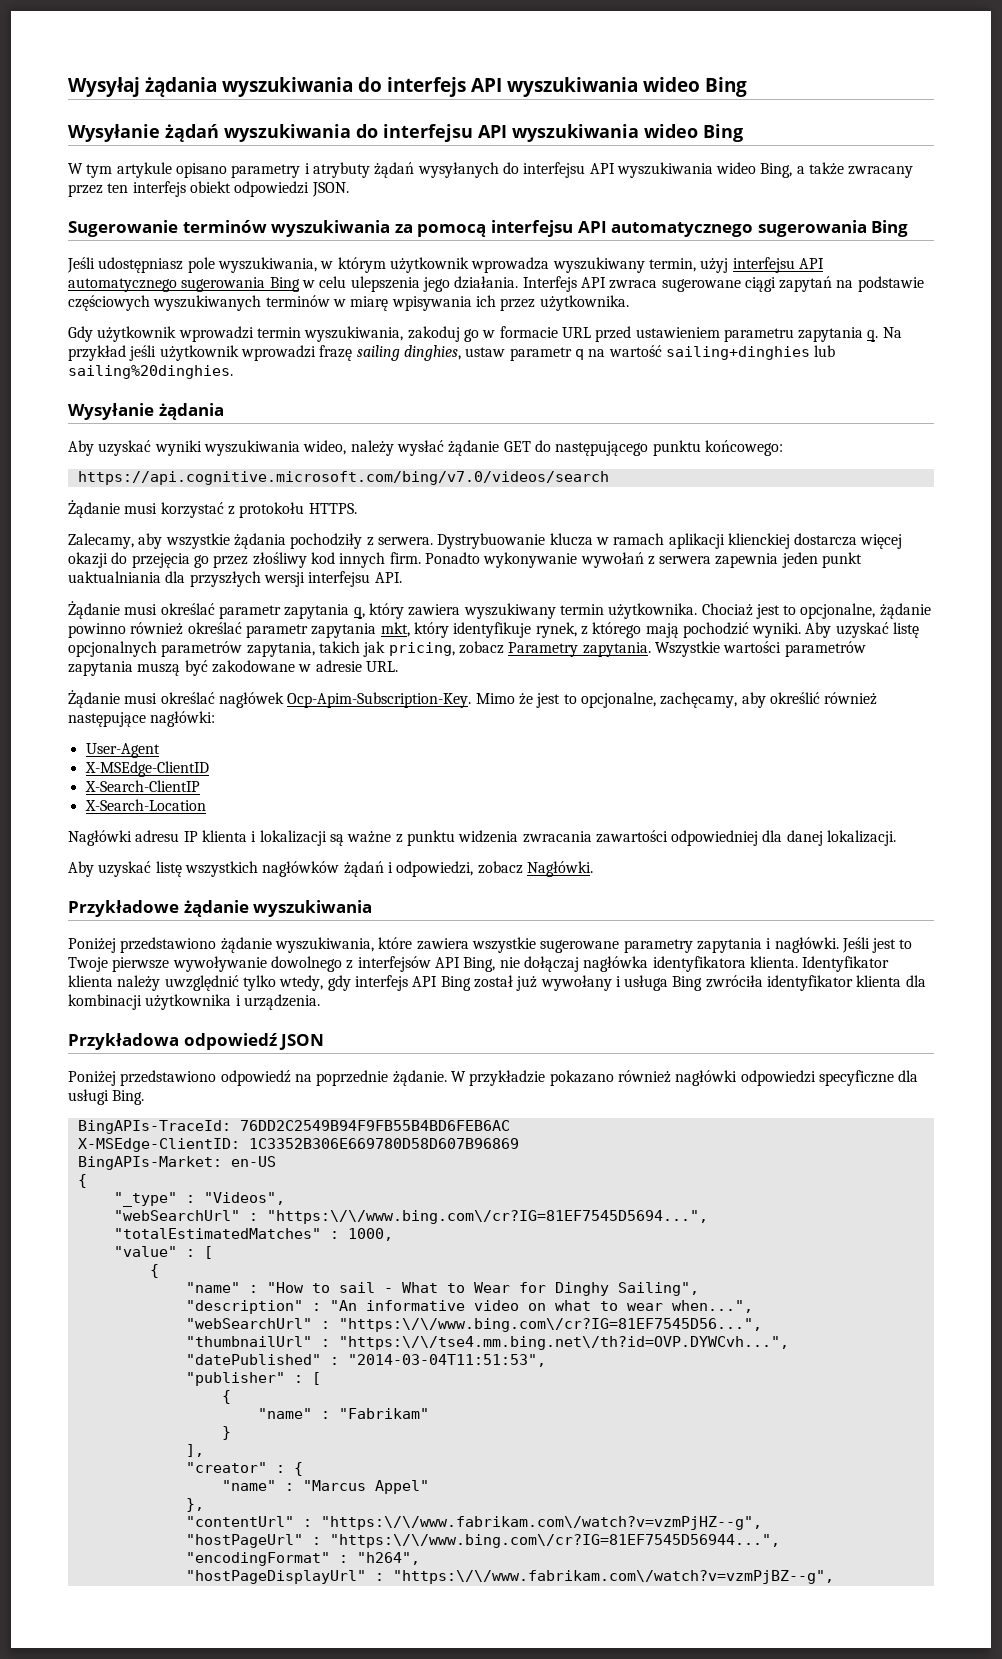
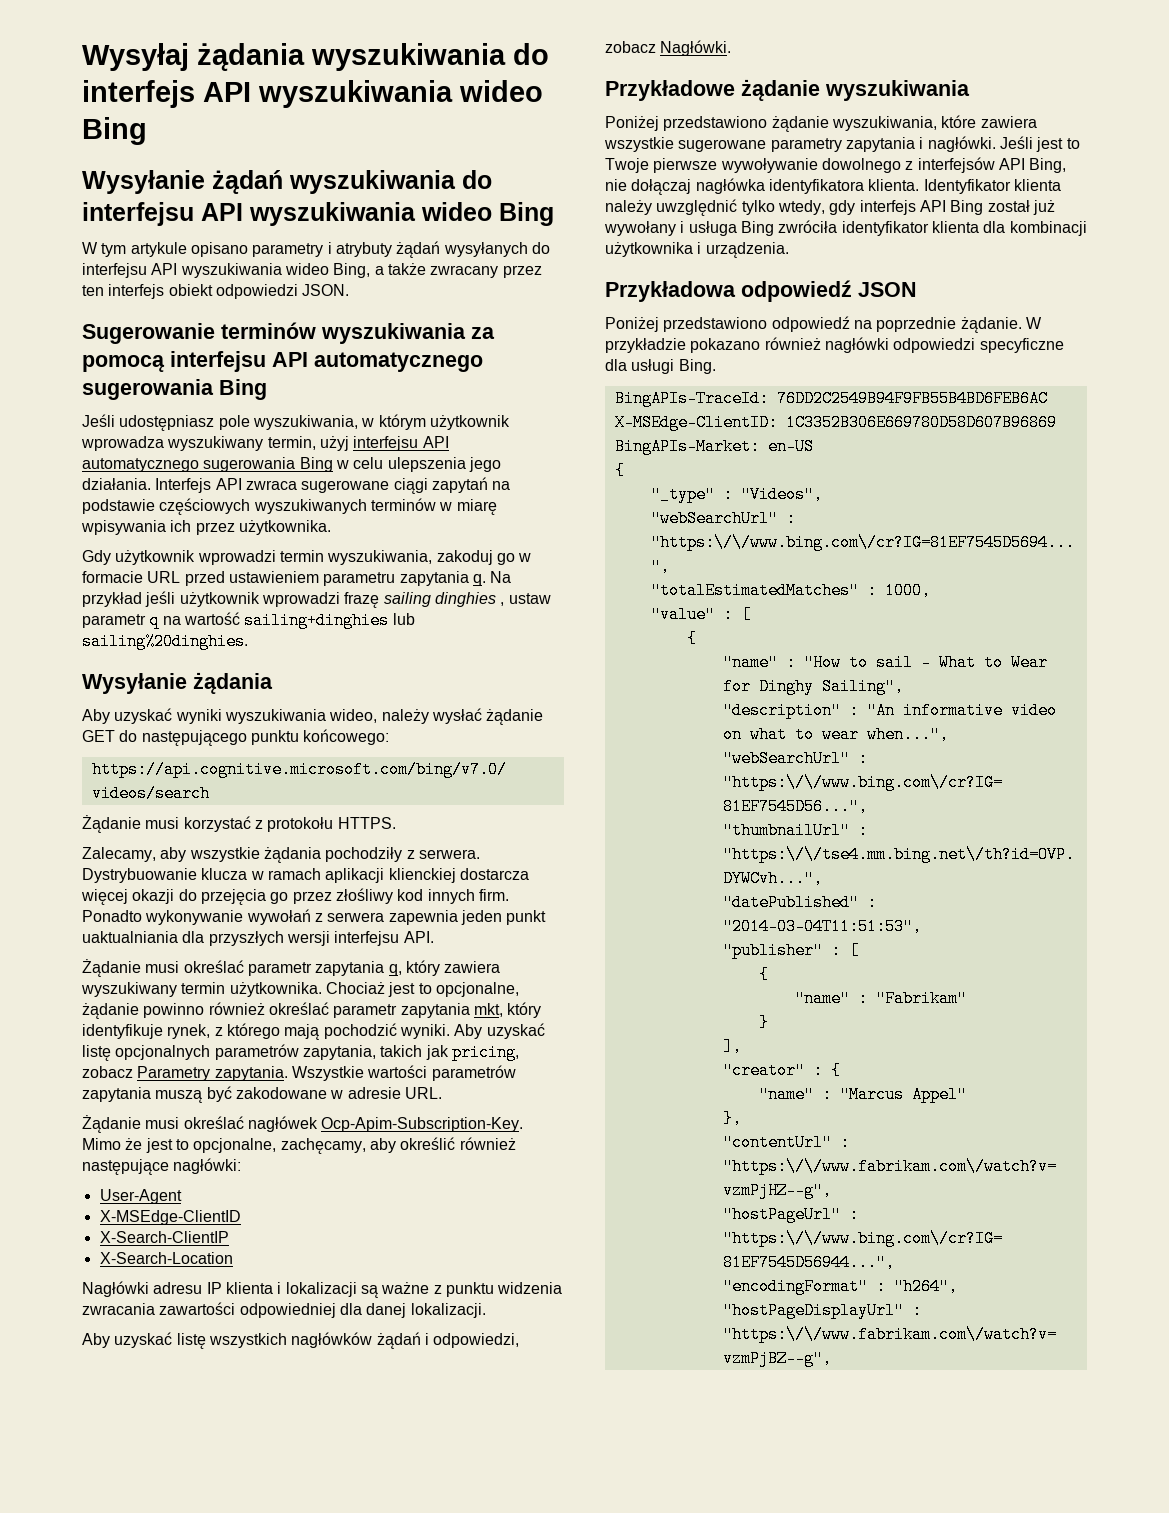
[403,345,461,361] dinghies, -> [434,592,505,607] dinghies ,

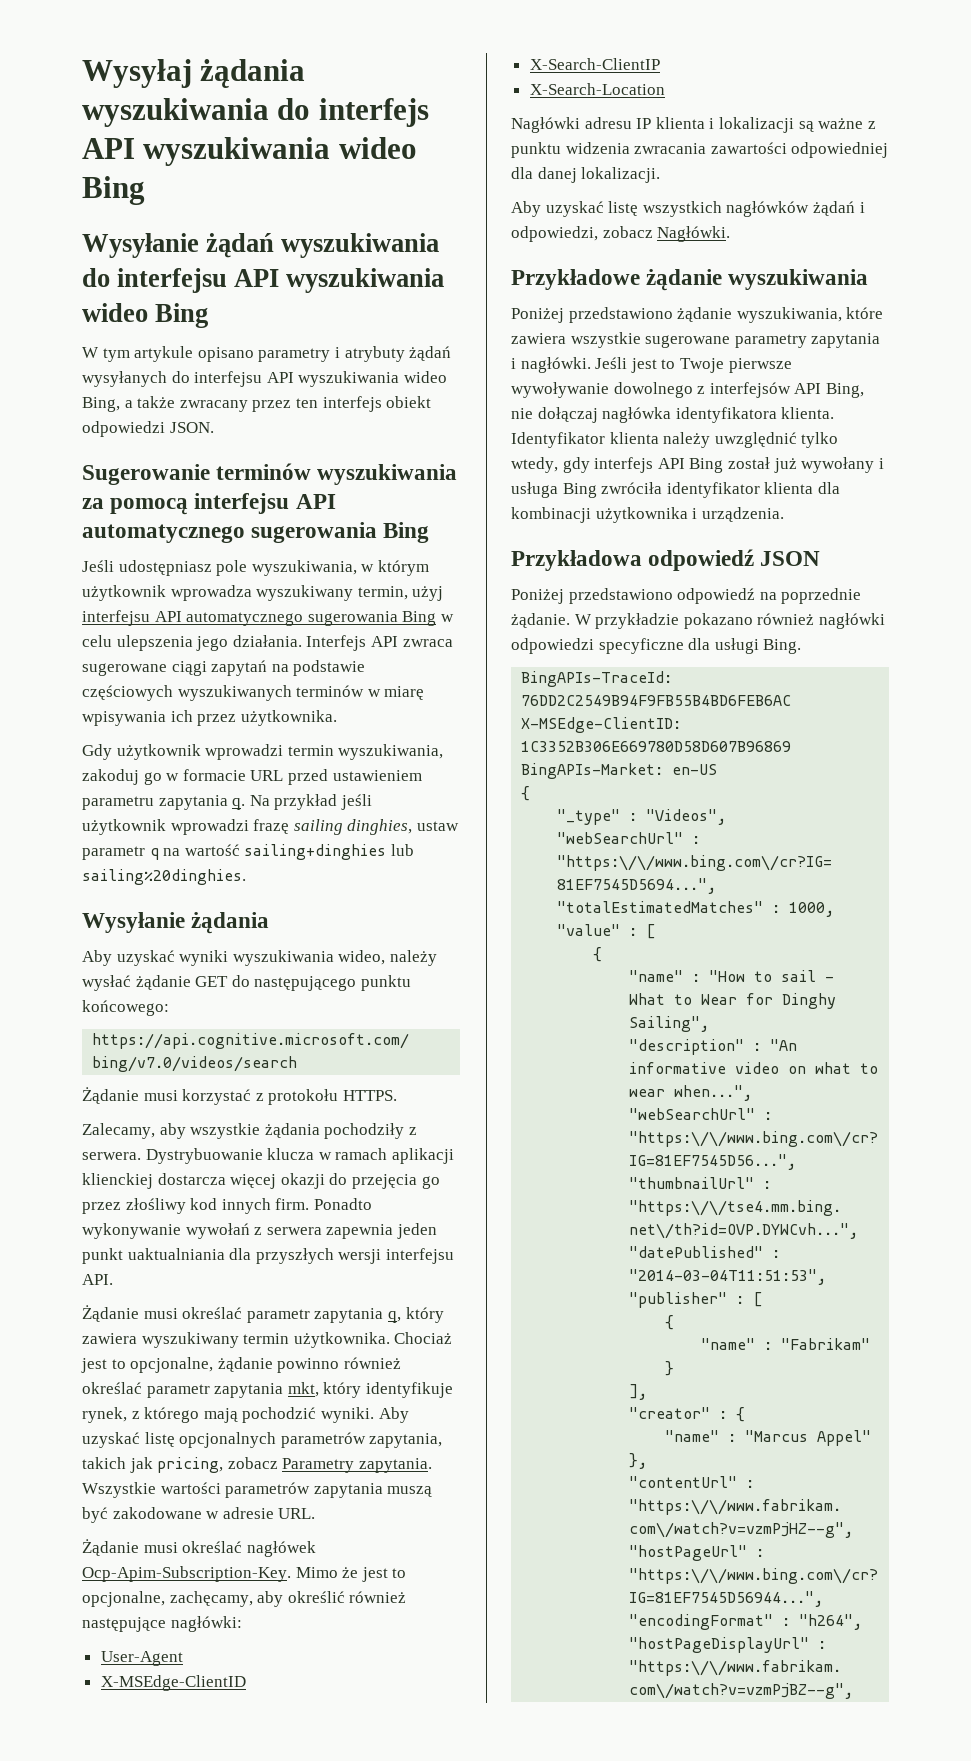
[434,592,505,607] dinghies , -> [347,819,413,835] dinghies,

